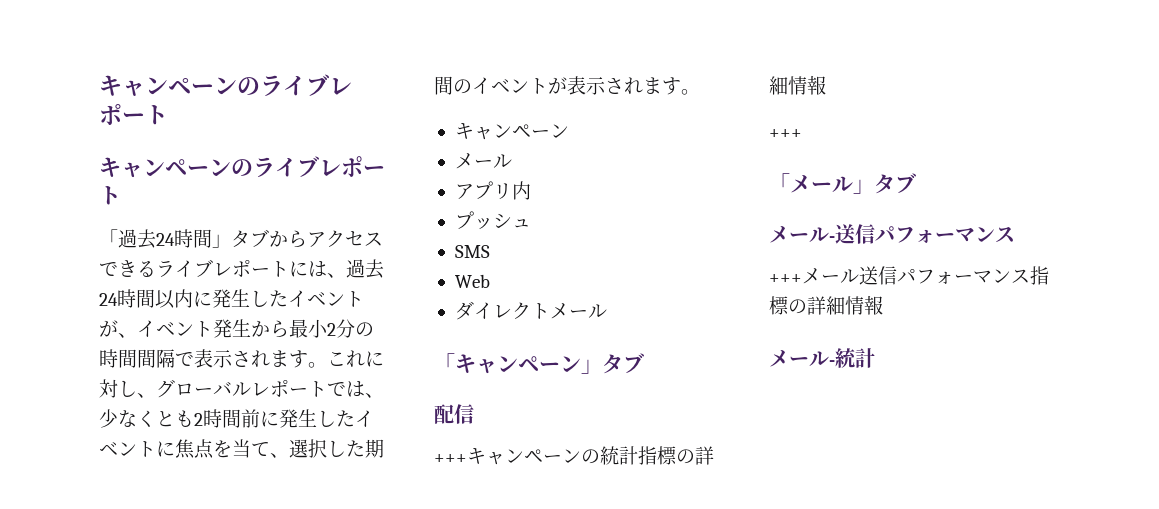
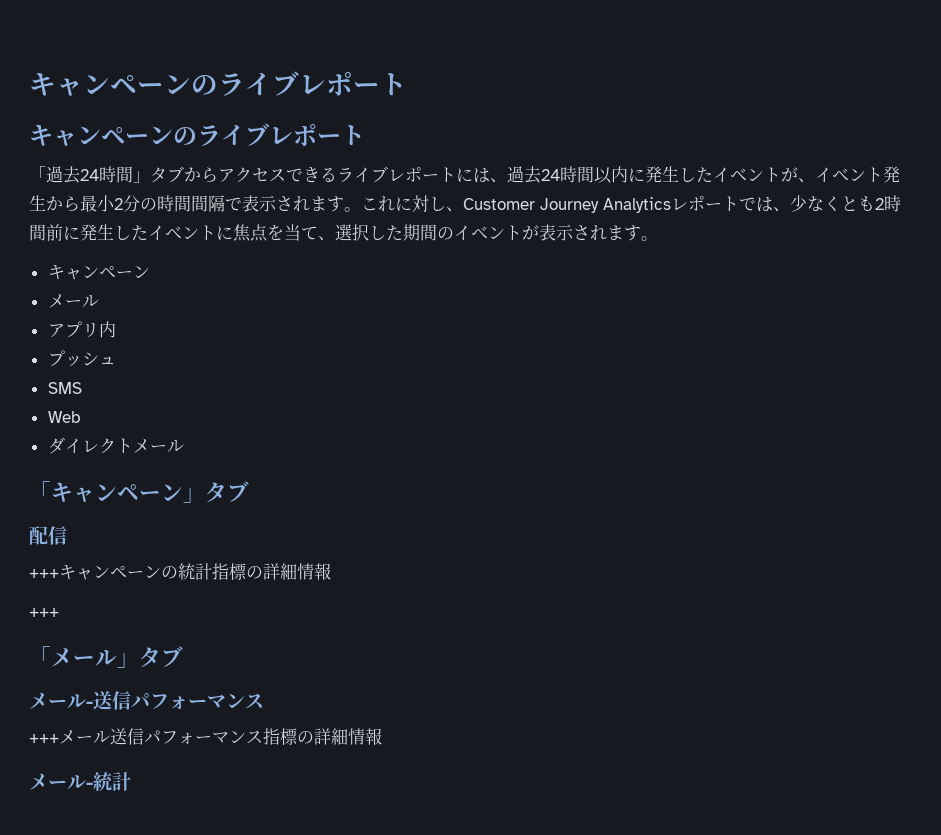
[156,379,251,398] グローバル -> [463,197,671,213] Customer Journey Analytics

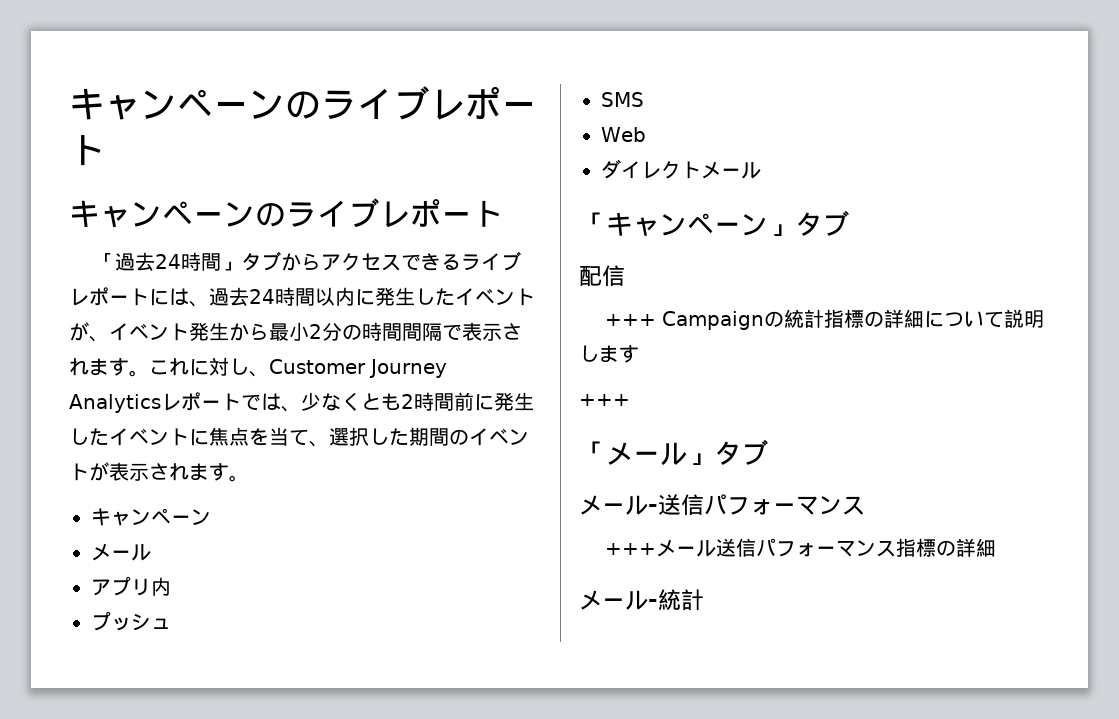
[59,565,161,580] キャンペーン -> [662,311,765,330] Campaign
[297,563,331,580] 情報 -> [924,309,1045,328] [579,345,639,363] について説明します
[348,728,382,745] 情報 -> (997, 547) none

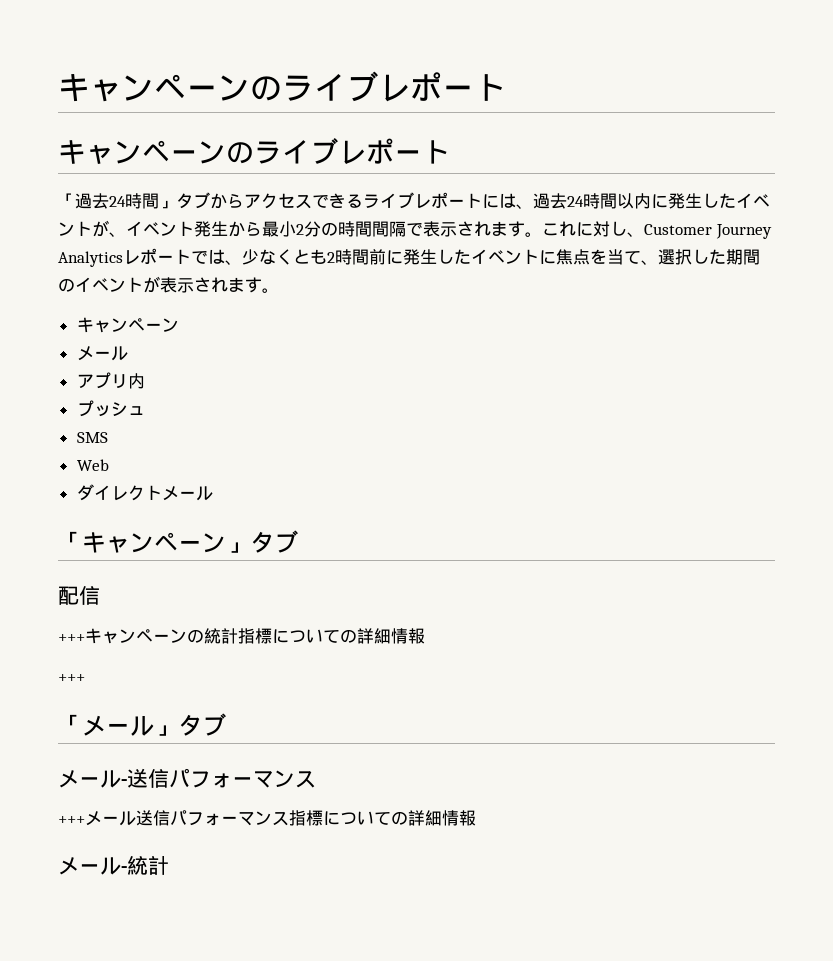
[662,311,765,330] Campaign -> [85,628,187,644] キャンペーン
[864,309,1045,328] [579,345,639,363] の詳細について説明します -> [272,628,425,644] についての詳細情報
[936,538,997,557] の詳細 -> [323,810,476,826] についての詳細情報

